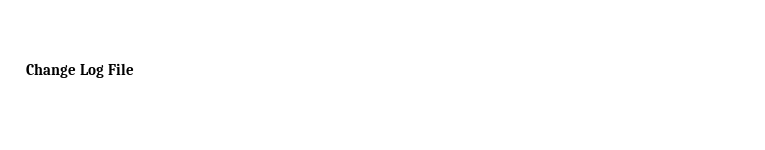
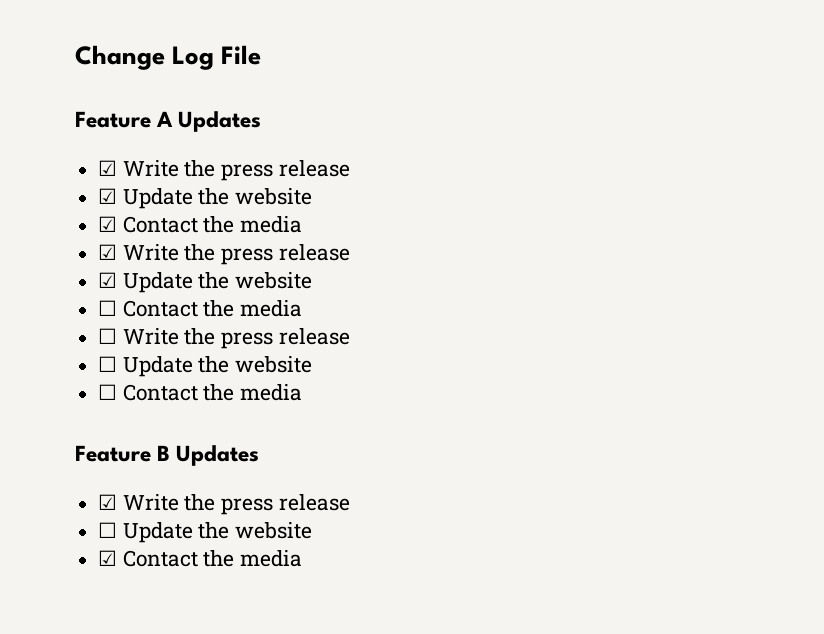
(135, 69) none -> [75,111,262,132] [98,160,350,181] [98,188,313,209] [98,216,303,233] [98,244,350,265] [98,272,313,293] [98,300,303,317] [98,328,350,349] [98,356,313,377] [98,384,303,401] [75,445,260,466] [98,494,350,515] [98,522,313,543] [98,550,303,567] // Feature A Updates // ☑ Write the press release // ☑ Update the website // ☑ Contact the media // ☑ Write the press release // ☑ Update the website // ☐ Contact the media // ☐ Write the press release // ☐ Update the website // ☐ Contact the media // Feature B Updates // ☑ Write the press release // ☐ Update the website // ☑ Contact the media

